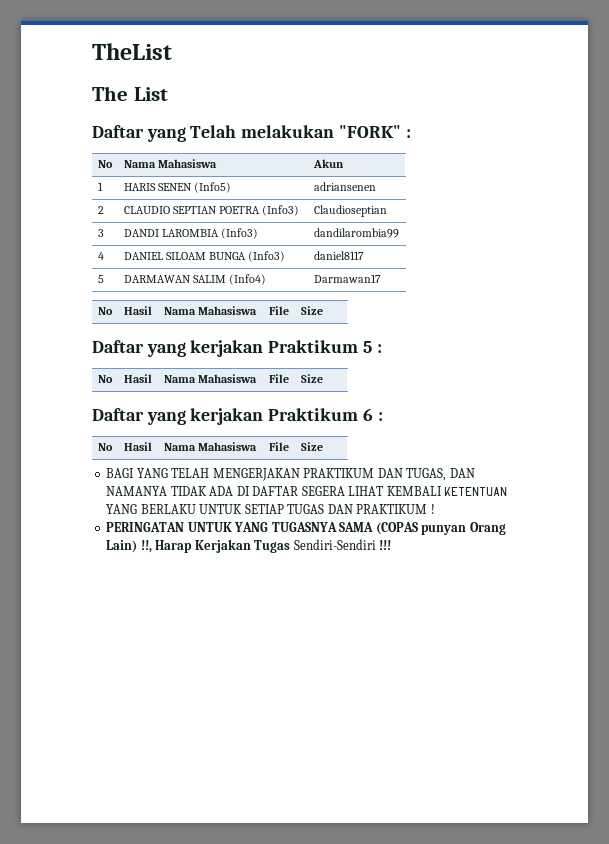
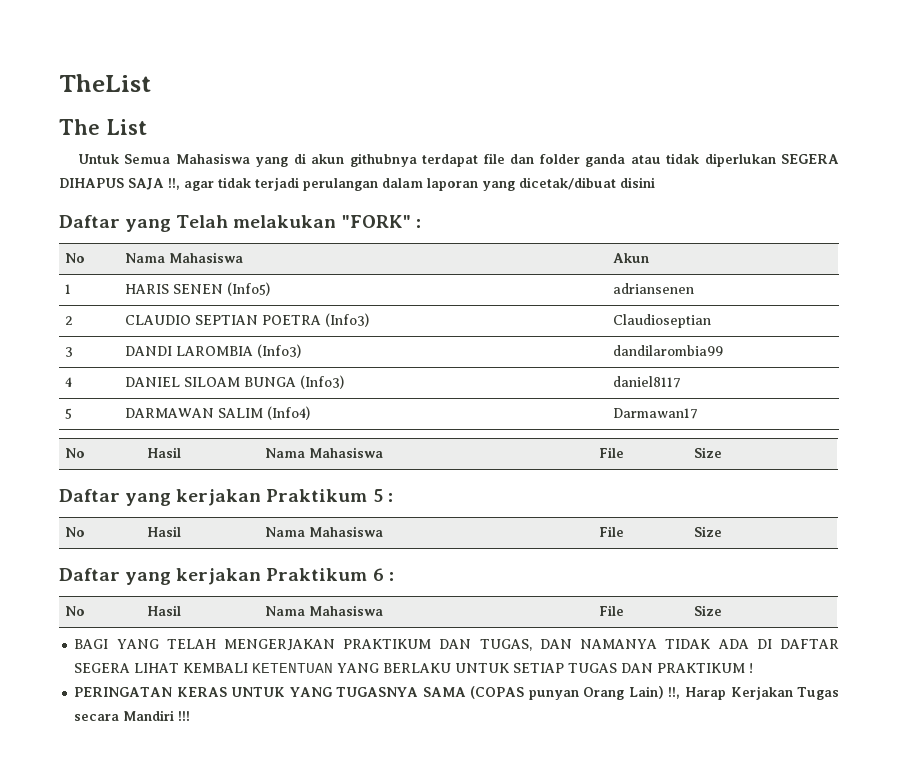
(168, 94) none -> [77,153,840,167] [59,177,655,191] // Untuk Semua Mahasiswa yang di akun githubnya terdapat file dan folder ganda atau tidak diperlukan SEGERA DIHAPUS SAJA !!, agar tidak terjadi perulangan dalam laporan yang dicetak/dibuat disini
(185, 527) none -> [176,687,227,697] KERAS
[293,539,376,550] Sendiri-Sendiri -> [74,710,175,721] secara Mandiri

